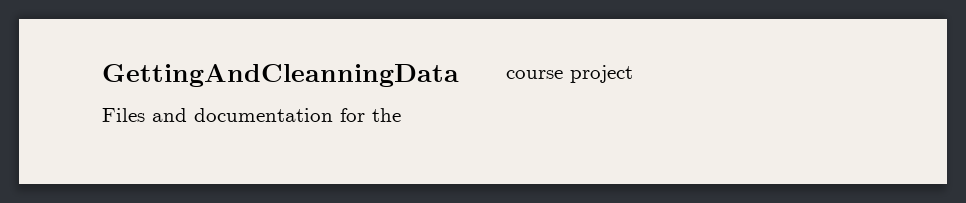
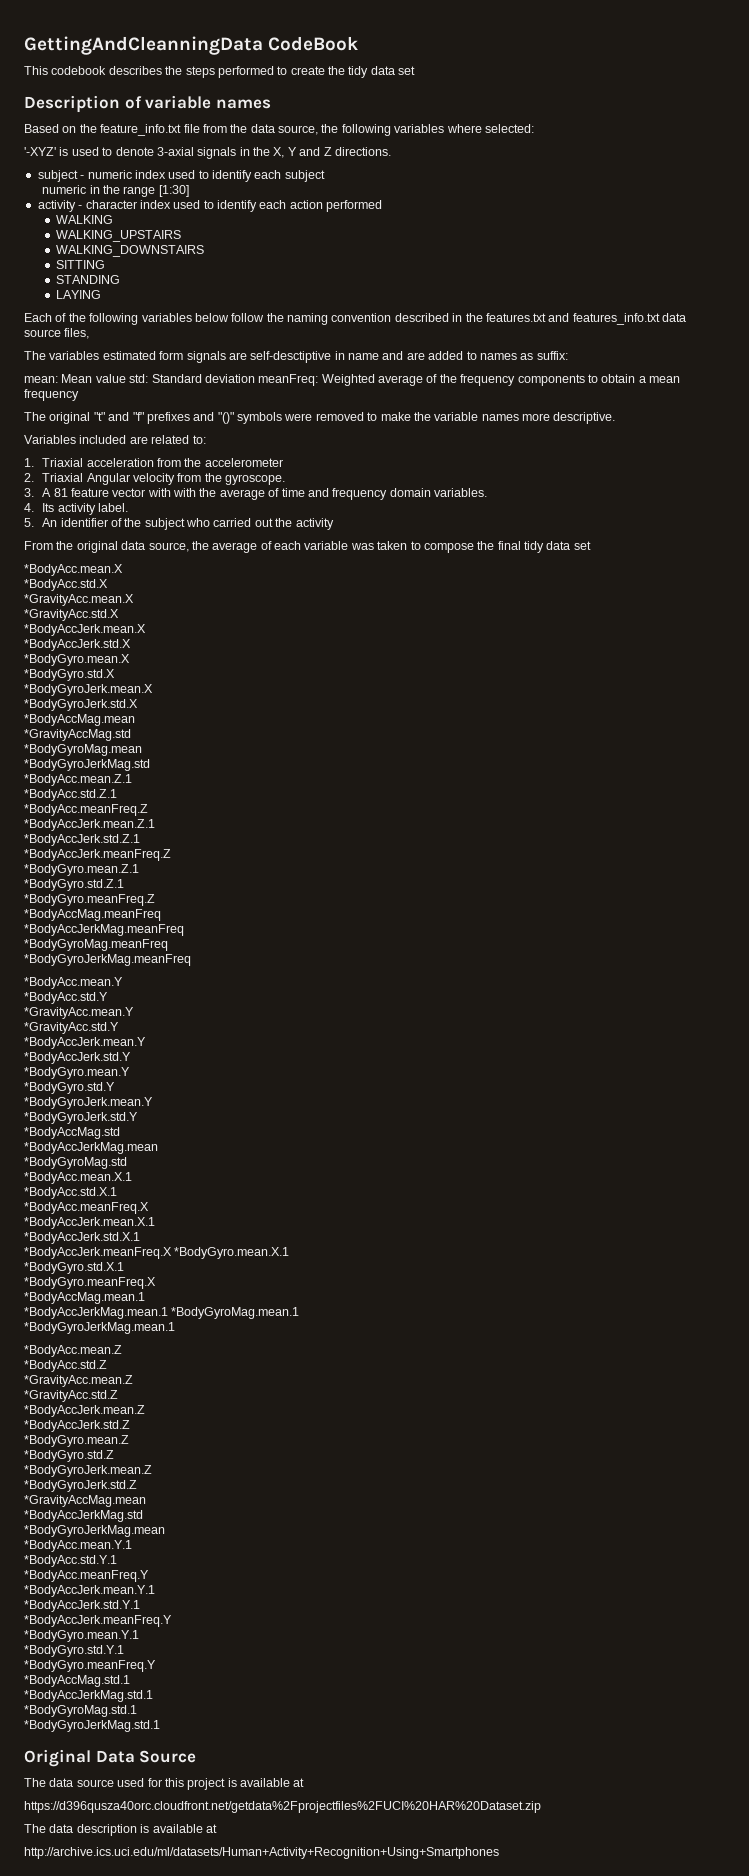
[102,108,401,122] [506,65,633,83] // Files and documentation for the course project -> [268,36,359,51] [24,66,416,78] [24,95,271,113] [24,124,534,136] [24,147,391,159] [37,170,325,182] [42,185,189,197] [37,200,383,212] [55,215,113,224] [55,230,181,242] [55,245,204,257] [55,260,105,269] [55,275,120,284] [55,290,101,299] [24,313,686,325] [24,328,90,339] [24,351,568,363] [24,374,680,386] [24,389,79,401] [24,412,616,424] [24,435,206,444] [24,458,283,467] [24,473,286,485] [24,488,488,500] [24,503,128,515] [24,518,334,530] [24,541,591,553] [24,564,123,576] [24,579,108,591] [24,594,134,606] [24,609,119,621] [24,624,146,636] [24,639,131,651] [24,654,130,666] [24,669,115,681] [24,684,153,696] [24,699,138,711] [24,714,135,726] [24,729,131,741] [24,744,142,756] [24,759,150,771] [24,774,132,786] [24,789,117,801] [24,804,148,816] [24,819,155,831] [24,834,140,846] [24,849,171,861] [24,864,139,876] [24,879,124,891] [24,894,155,906] [24,909,161,921] [24,924,184,936] [24,939,168,951] [24,954,191,966] [24,977,123,989] [24,992,108,1004] [24,1007,134,1019] [24,1022,119,1034] [24,1037,146,1049] [24,1052,131,1064] [24,1067,130,1079] [24,1082,115,1094] [24,1097,153,1109] [24,1112,138,1124] [24,1127,120,1139] [24,1142,158,1154] [24,1157,127,1169] [24,1172,132,1184] [24,1187,117,1199] [24,1202,149,1214] [24,1217,155,1229] [24,1232,140,1244] [24,1247,290,1259] [24,1262,124,1274] [24,1277,156,1289] [24,1292,145,1304] [24,1307,300,1319] [24,1322,175,1334] [24,1345,122,1357] [24,1360,107,1372] [24,1375,133,1387] [24,1390,118,1402] [24,1405,145,1417] [24,1420,130,1432] [24,1435,129,1447] [24,1450,114,1462] [24,1465,152,1477] [24,1480,137,1492] [24,1495,146,1507] [24,1510,143,1522] [24,1525,165,1537] [24,1540,132,1552] [24,1555,117,1567] [24,1570,149,1582] [24,1585,155,1597] [24,1600,140,1612] [24,1615,172,1627] [24,1630,139,1642] [24,1645,124,1657] [24,1660,156,1672] [24,1675,130,1687] [24,1690,153,1702] [24,1705,137,1717] [24,1720,160,1732] [24,1749,197,1767] [24,1778,305,1790] [24,1801,541,1813] [24,1824,217,1836] [24,1847,499,1859] CodeBook // This codebook describes the steps performed to create the tidy data set // Description of variable names // Based on the feature_info.txt file from the data source, the following variables where selected: // '-XYZ' is used to denote 3-axial signals in the X, Y and Z directions. // subject - numeric index used to identify each subject // numeric in the range [1:30] // activity - character index used to identify each action performed // WALKING // WALKING_UPSTAIRS // WALKING_DOWNSTAIRS // SITTING // STANDING // LAYING // Each of the following variables below follow the naming convention described in the features.txt and features_info.txt data source files, // The variables estimated form signals are self-desctiptive in name and are added to names as suffix: // mean: Mean value std: Standard deviation meanFreq: Weighted average of the frequency components to obtain a mean frequency // The original "t" and "f" prefixes and "()" symbols were removed to make the variable names more descriptive. // Variables included are related to: // 1. Triaxial acceleration from the accelerometer // 2. Triaxial Angular velocity from the gyroscope. // 3. A 81 feature vector with with the average of time and frequency domain variables. // 4. Its activity label. // 5. An identifier of the subject who carried out the activity // From the original data source, the average of each variable was taken to compose the final tidy data set // *BodyAcc.mean.X // *BodyAcc.std.X // *GravityAcc.mean.X // *GravityAcc.std.X // *BodyAccJerk.mean.X // *BodyAccJerk.std.X // *BodyGyro.mean.X // *BodyGyro.std.X // *BodyGyroJerk.mean.X // *BodyGyroJerk.std.X // *BodyAccMag.mean // *GravityAccMag.std // *BodyGyroMag.mean // *BodyGyroJerkMag.std // *BodyAcc.mean.Z.1 // *BodyAcc.std.Z.1 // *BodyAcc.meanFreq.Z // *BodyAccJerk.mean.Z.1 // *BodyAccJerk.std.Z.1 // *BodyAccJerk.meanFreq.Z // *BodyGyro.mean.Z.1 // *BodyGyro.std.Z.1 // *BodyGyro.meanFreq.Z // *BodyAccMag.meanFreq // *BodyAccJerkMag.meanFreq // *BodyGyroMag.meanFreq // *BodyGyroJerkMag.meanFreq // *BodyAcc.mean.Y // *BodyAcc.std.Y // *GravityAcc.mean.Y // *GravityAcc.std.Y // *BodyAccJerk.mean.Y // *BodyAccJerk.std.Y // *BodyGyro.mean.Y // *BodyGyro.std.Y // *BodyGyroJerk.mean.Y // *BodyGyroJerk.std.Y // *BodyAccMag.std // *BodyAccJerkMag.mean // *BodyGyroMag.std // *BodyAcc.mean.X.1 // *BodyAcc.std.X.1 // *BodyAcc.meanFreq.X // *BodyAccJerk.mean.X.1 // *BodyAccJerk.std.X.1 // *BodyAccJerk.meanFreq.X *BodyGyro.mean.X.1 // *BodyGyro.std.X.1 // *BodyGyro.meanFreq.X // *BodyAccMag.mean.1 // *BodyAccJerkMag.mean.1 *BodyGyroMag.mean.1 // *BodyGyroJerkMag.mean.1 // *BodyAcc.mean.Z // *BodyAcc.std.Z // *GravityAcc.mean.Z // *GravityAcc.std.Z // *BodyAccJerk.mean.Z // *BodyAccJerk.std.Z // *BodyGyro.mean.Z // *BodyGyro.std.Z // *BodyGyroJerk.mean.Z // *BodyGyroJerk.std.Z // *GravityAccMag.mean // *BodyAccJerkMag.std // *BodyGyroJerkMag.mean // *BodyAcc.mean.Y.1 // *BodyAcc.std.Y.1 // *BodyAcc.meanFreq.Y // *BodyAccJerk.mean.Y.1 // *BodyAccJerk.std.Y.1 // *BodyAccJerk.meanFreq.Y // *BodyGyro.mean.Y.1 // *BodyGyro.std.Y.1 // *BodyGyro.meanFreq.Y // *BodyAccMag.std.1 // *BodyAccJerkMag.std.1 // *BodyGyroMag.std.1 // *BodyGyroJerkMag.std.1 // Original Data Source // The data source used for this project is available at // https://d396qusza40orc.cloudfront.net/getdata%2Fprojectfiles%2FUCI%20HAR%20Dataset.zip // The data description is available at // http://archive.ics.uci.edu/ml/datasets/Human+Activity+Recognition+Using+Smartphones

